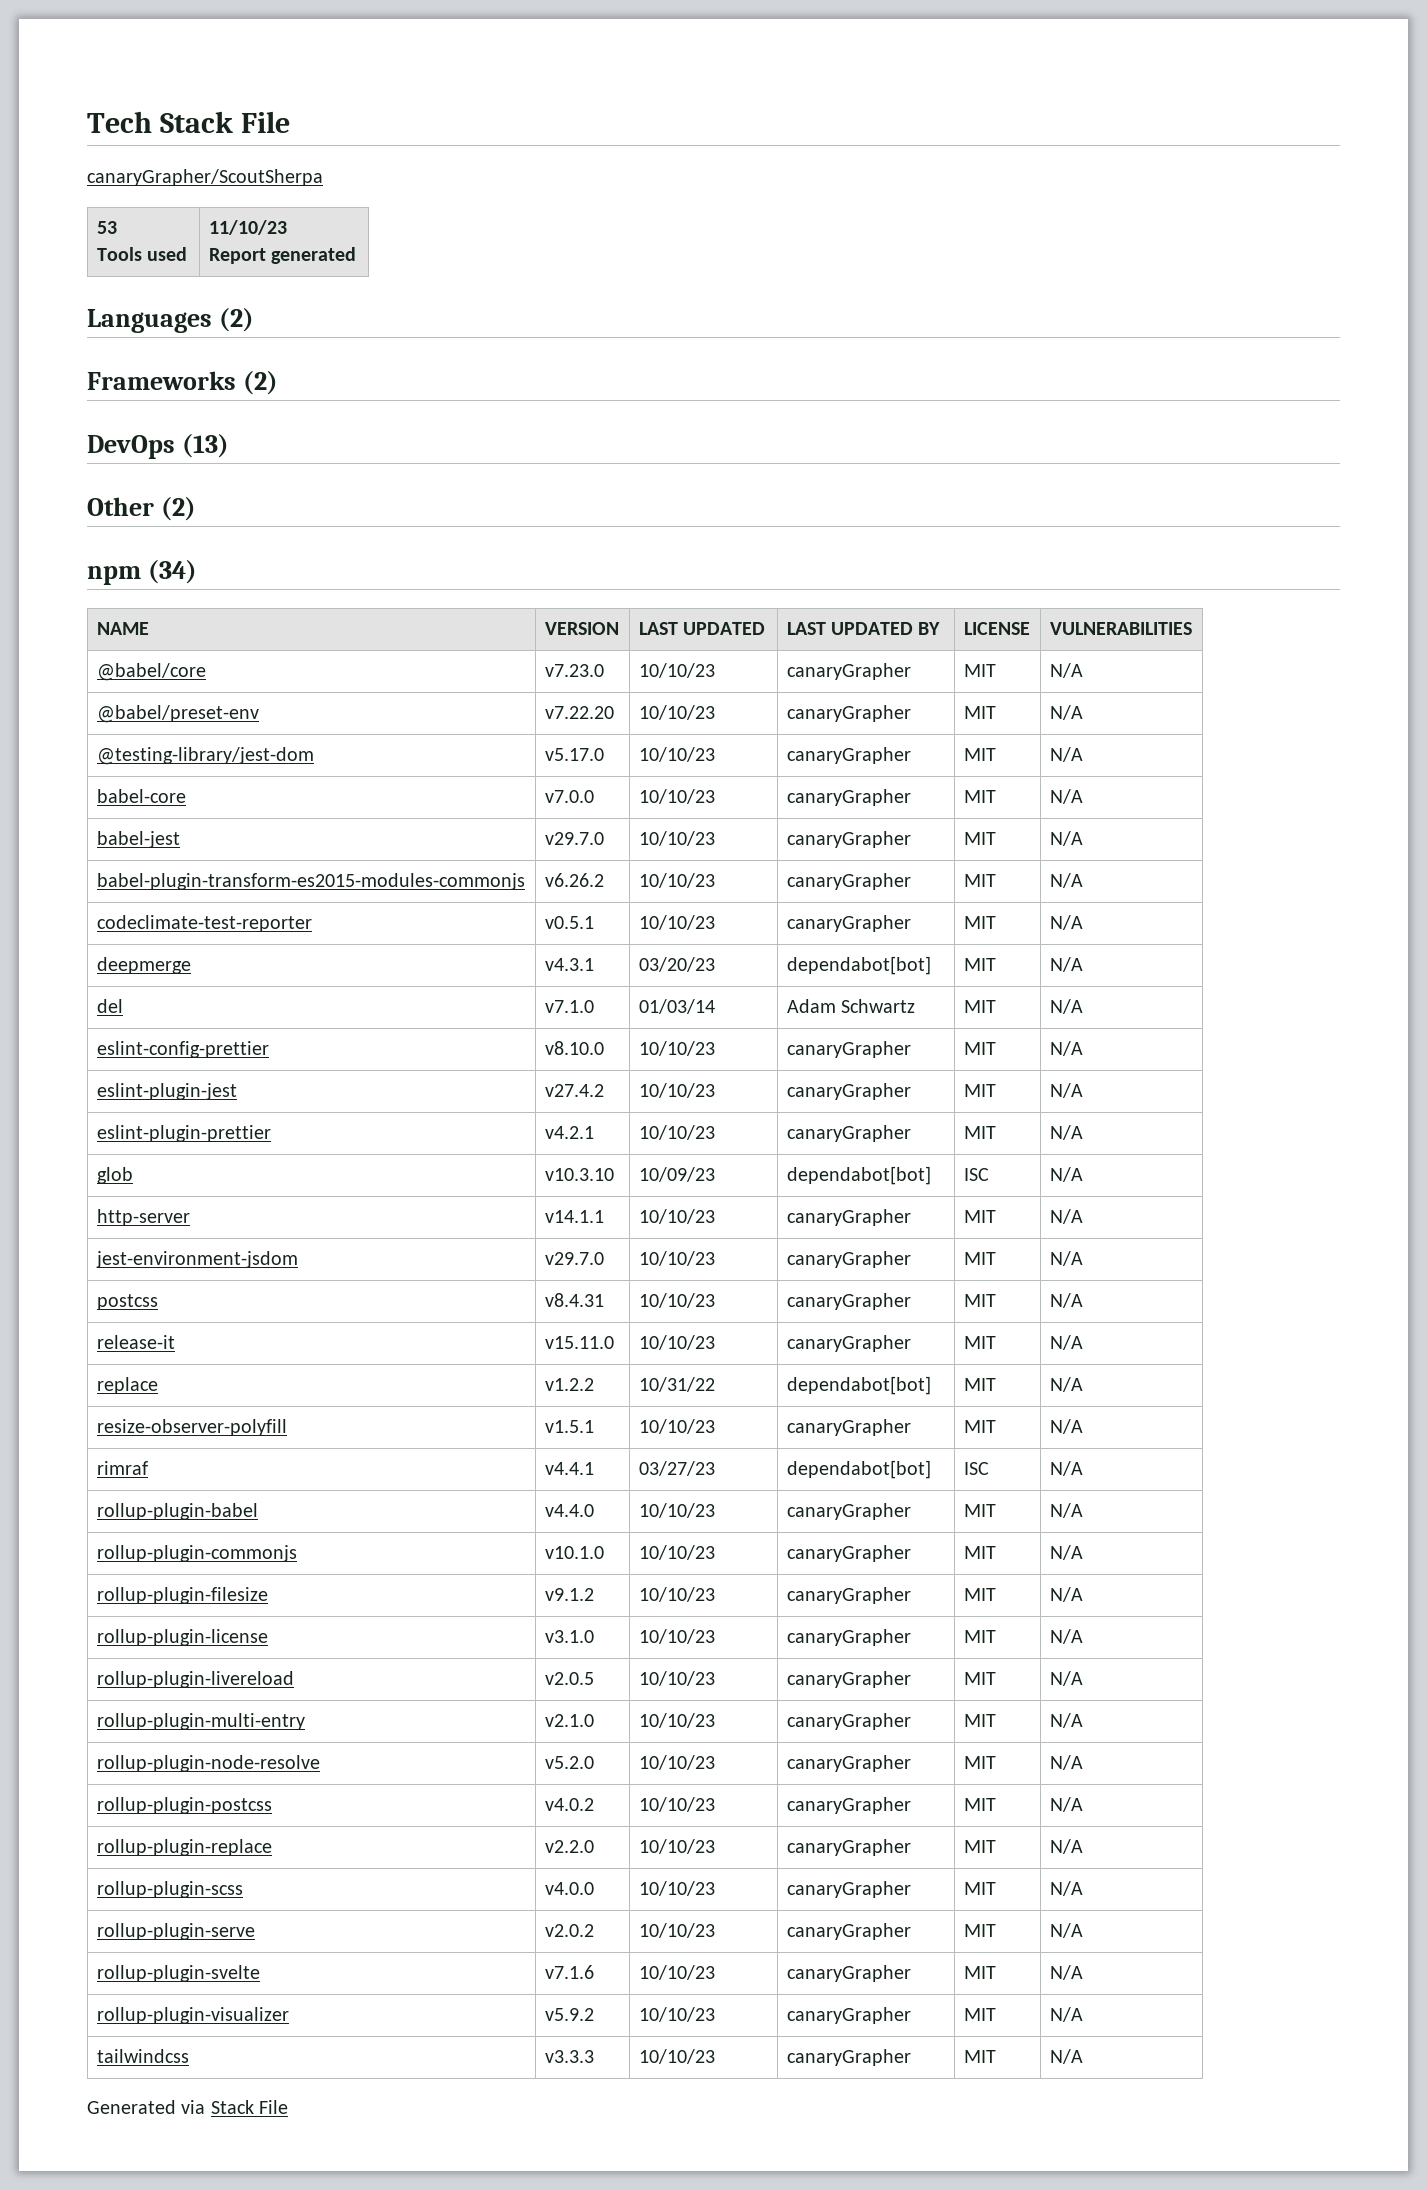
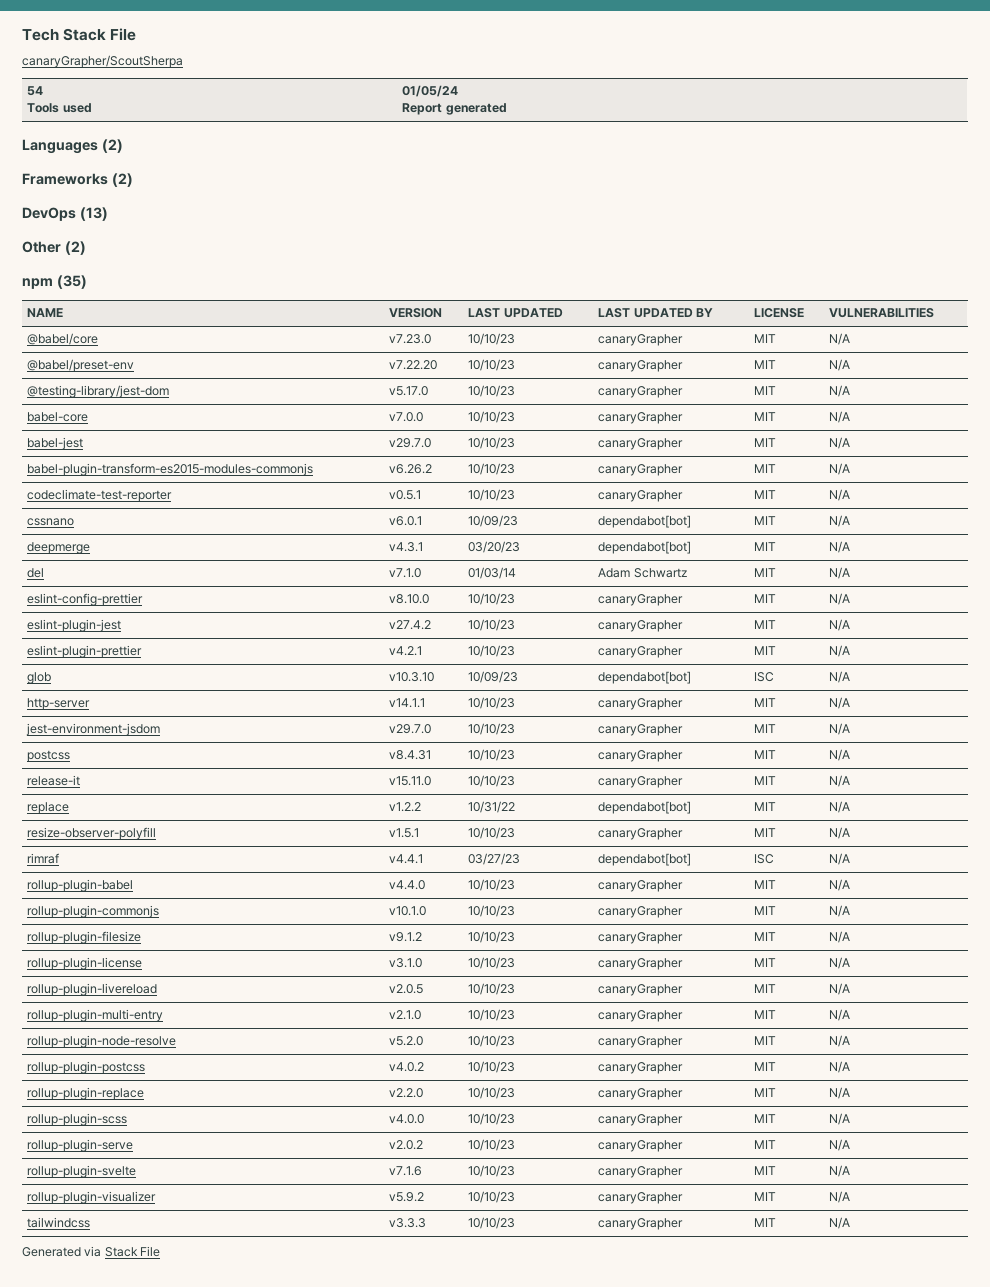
[96,221,117,234] 53 -> [27,86,44,96] 54
[208,220,287,235] 11/10/23 -> [402,85,459,97] 01/05/24
[147,560,197,584] (34) -> [56,275,87,289] (35)
(1083, 922) none -> [27,518,75,526] [389,516,423,526] [468,515,519,527] [598,515,692,528] [754,516,777,525] [829,515,851,527] // cssnano | v6.0.1 | 10/09/23 | dependabot[bot] | MIT | N/A

